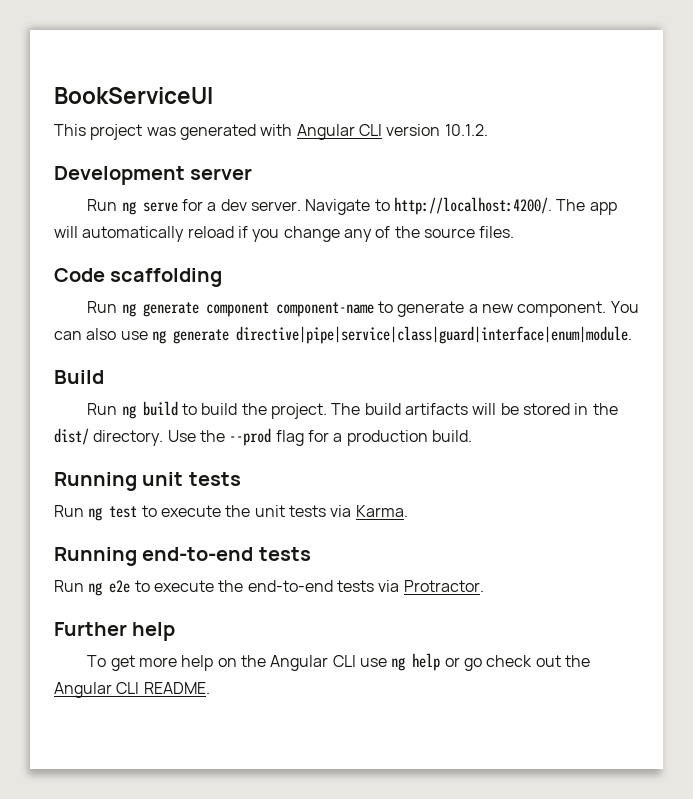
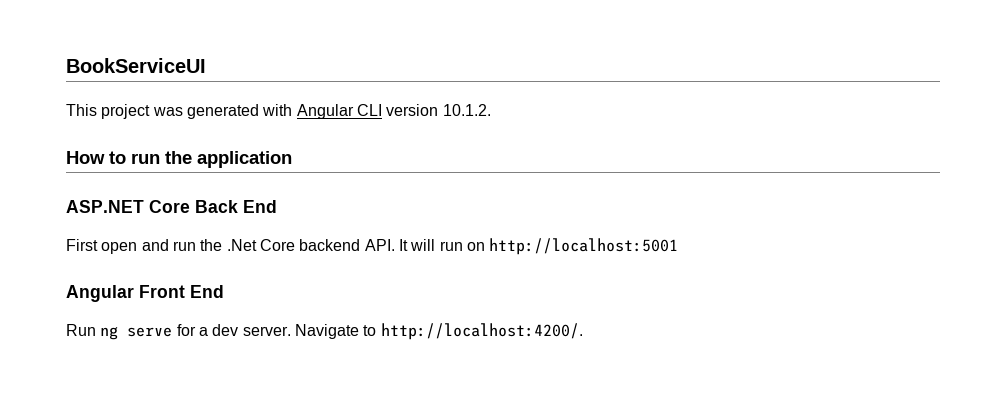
[54,166,253,185] Development server -> [66,151,292,168] [66,200,277,213] [66,238,679,255] [66,285,224,302] How to run the application // ASP.NET Core Back End // First open and run the .Net Core backend API. It will run on http://localhost:5001 // Angular Front End
[556,199,617,215] [54,226,515,242] [54,268,223,287] [87,301,639,317] [54,326,632,344] [54,370,104,384] [87,401,618,419] [54,428,472,446] [54,472,241,491] [54,505,408,521] [54,547,311,566] [54,580,484,596] [54,622,176,641] [87,653,590,671] [54,682,210,698] The app will automatically reload if you change any of the source files. // Code scaffolding // Run ng generate component component-name to generate a new component. You can also use ng generate directive|pipe|service|class|guard|interface|enum|module. // Build // Run ng build to build the project. The build artifacts will be stored in the dist/ directory. Use the --prod flag for a production build. // Running unit tests // Run ng test to execute the unit tests via Karma. // Running end-to-end tests // Run ng e2e to execute the end-to-end tests via Protractor. // Further help // To get more help on the Angular CLI use ng help or go check out the Angular CLI README. -> (583, 331) none

